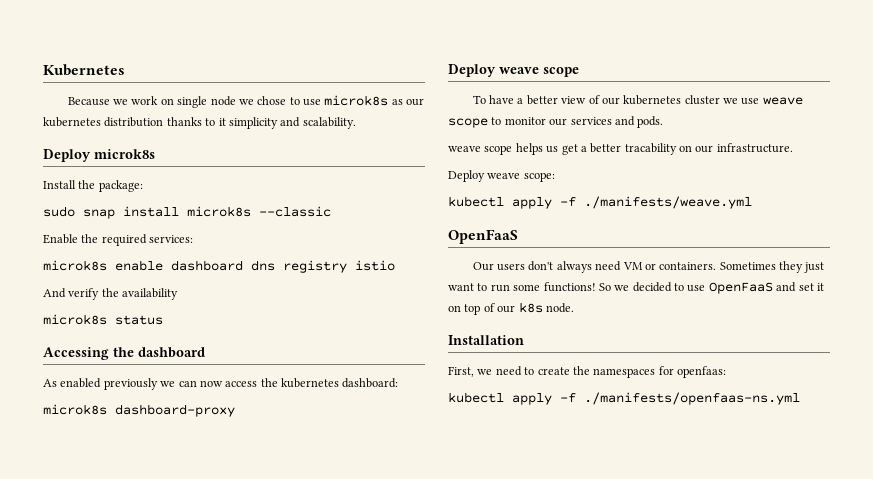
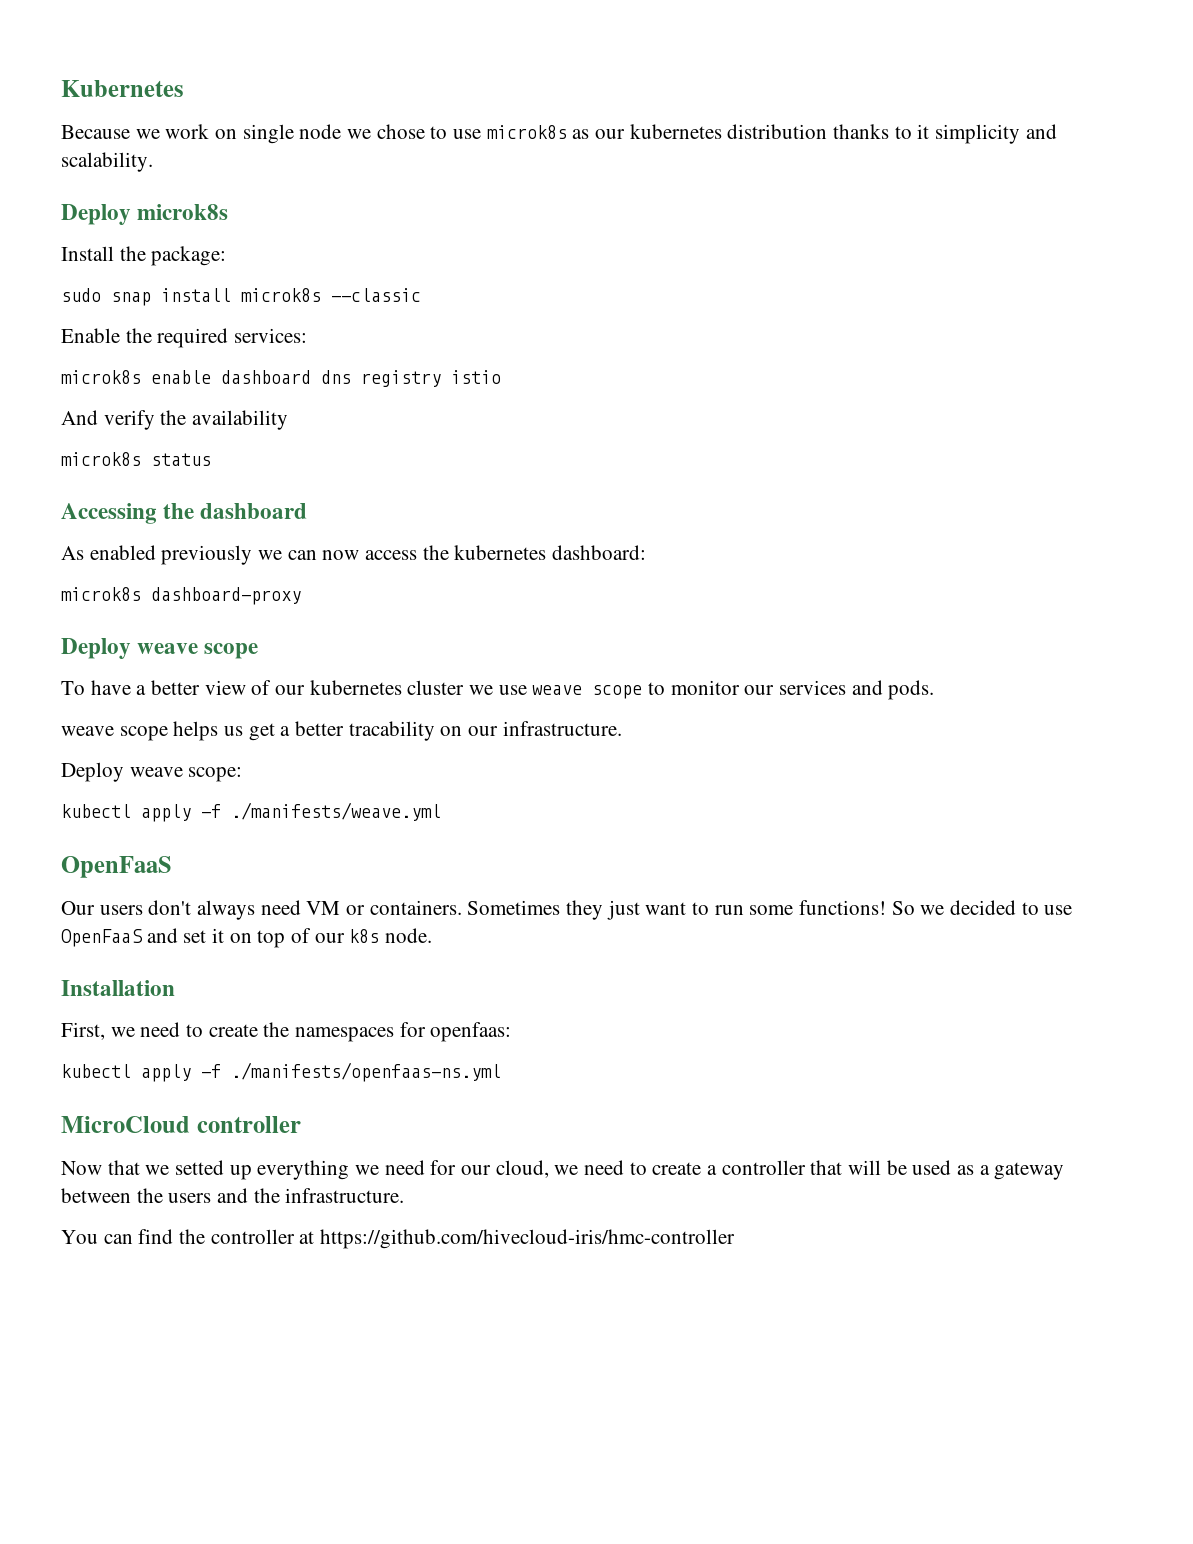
(800, 398) none -> [61,1116,301,1133] [61,1160,1065,1180] [61,1188,405,1203] [61,1229,736,1249] // MicroCloud controller // Now that we setted up everything we need for our cloud, we need to create a controller that will be used as a gateway between the users and the infrastructure. // You can find the controller at https://github.com/hivecloud-iris/hmc-controller

